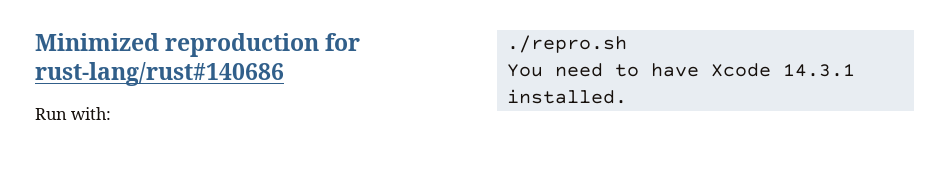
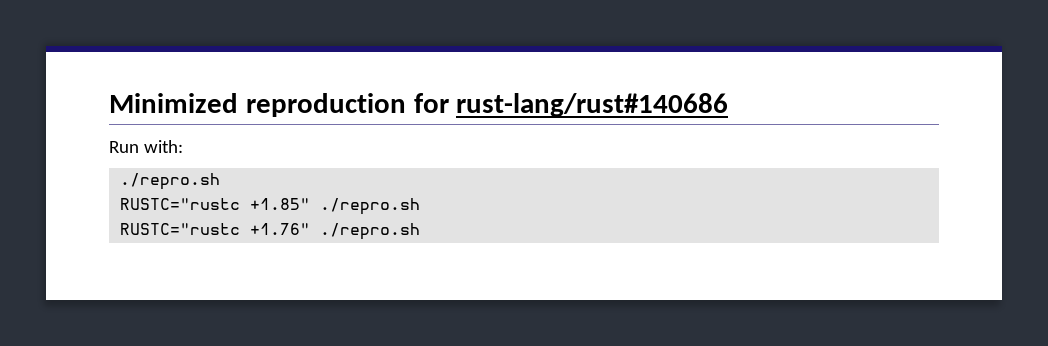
[506,63,855,77] [506,89,627,104] You need to have Xcode 14.3.1 installed. -> [120,198,421,215] [120,223,421,240] RUSTC="rustc +1.85" ./repro.sh // RUSTC="rustc +1.76" ./repro.sh

